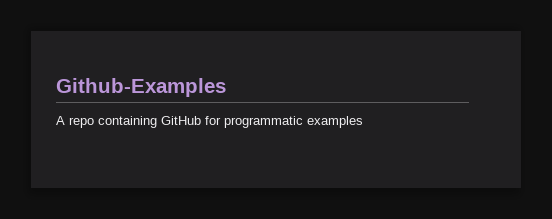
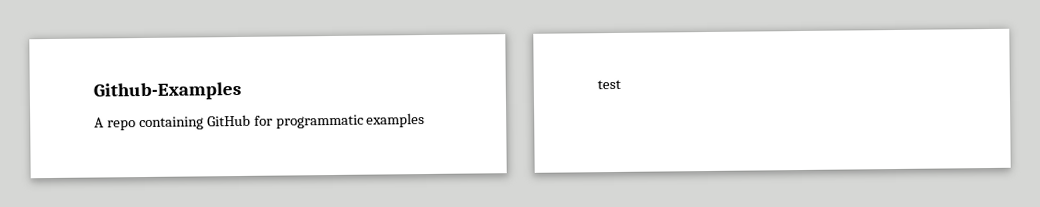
(363, 122) none -> [597,79,621,90] // test

